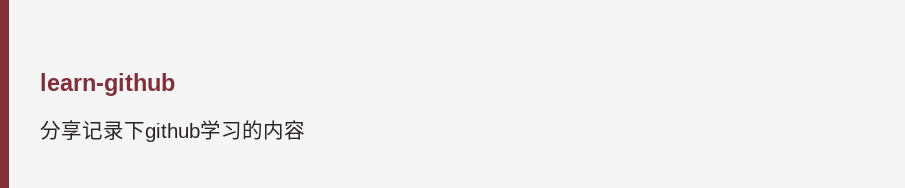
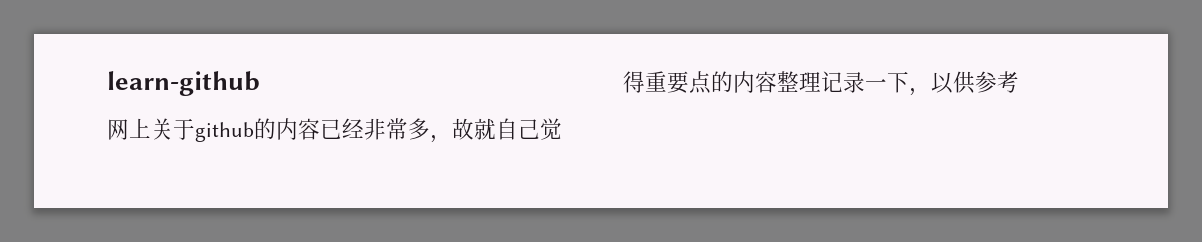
[40,120,305,142] 分享记录下github学习的内容 -> [107,118,562,143] [623,71,1019,96] 网上关于github的内容已经非常多，故就自己觉得重要点的内容整理记录一下，以供参考

